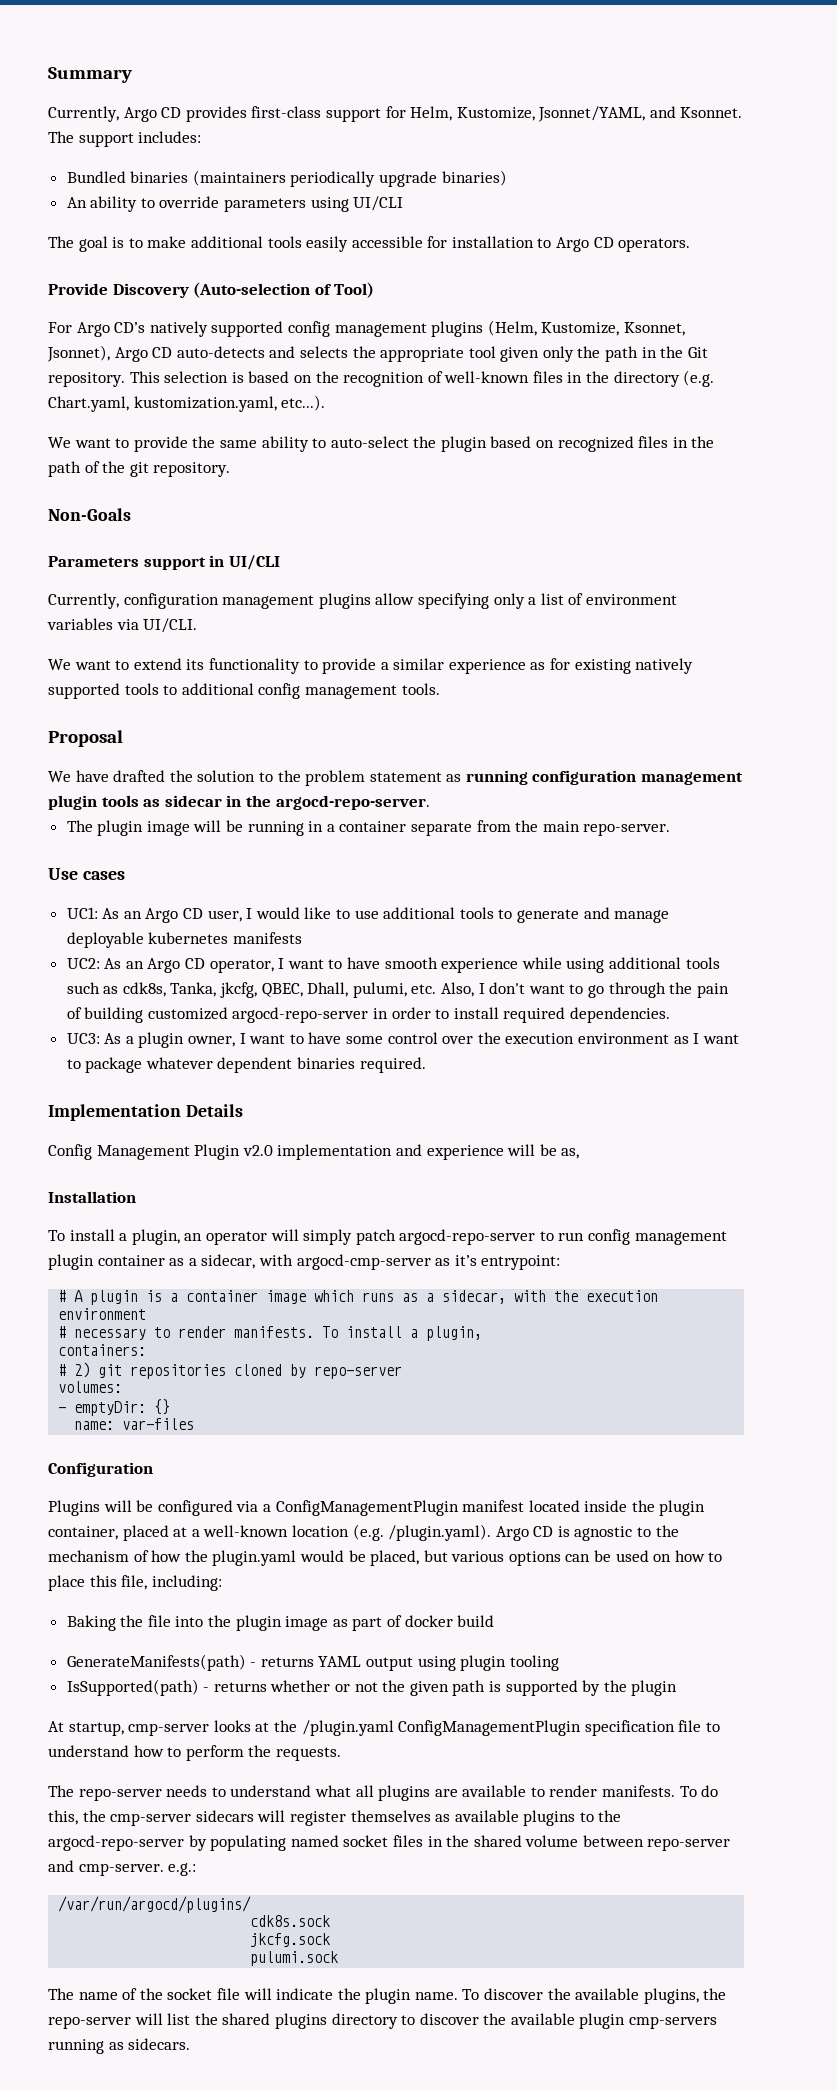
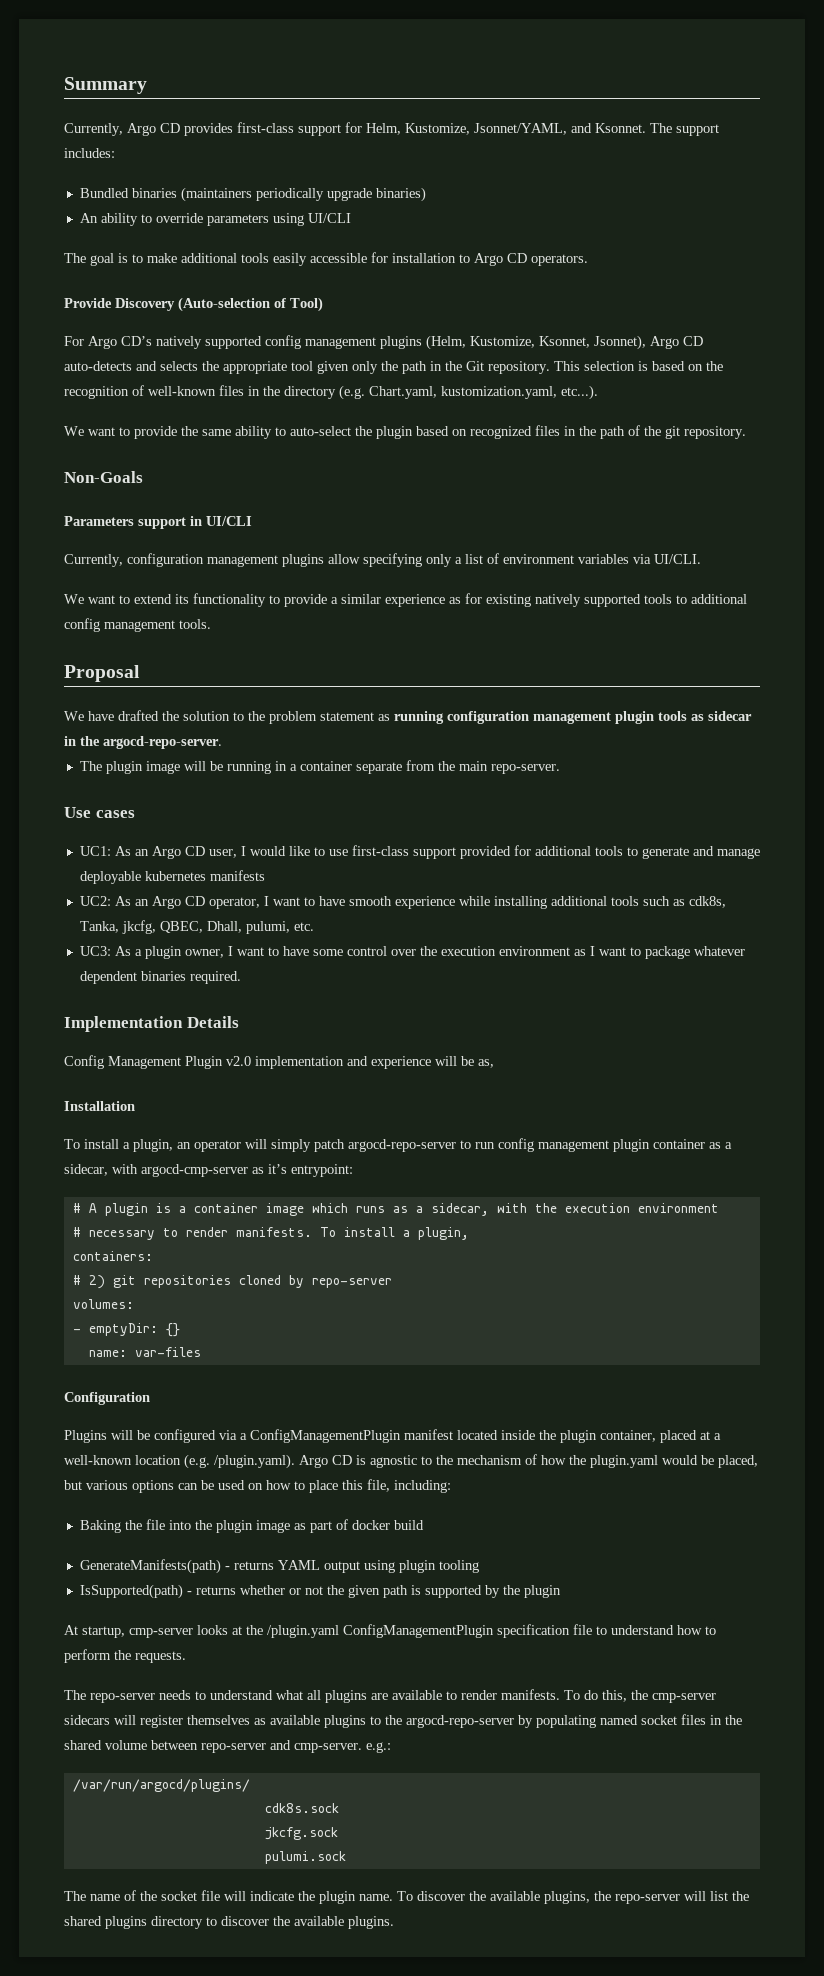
(379, 914) none -> [351,845,531,859] first-class support provided for
[566,958,605,973] using -> [493,896,547,909] installing
[441,982,729,998] [66,1007,671,1023] Also, I don't want to go through the pain of building customized argocd-repo-server in order to install required dependencies. -> (314, 926) none
[579,2013,718,2029] [48,2038,191,2054] plugin cmp-servers running as sidecars. -> [348,1916,394,1929] plugins.

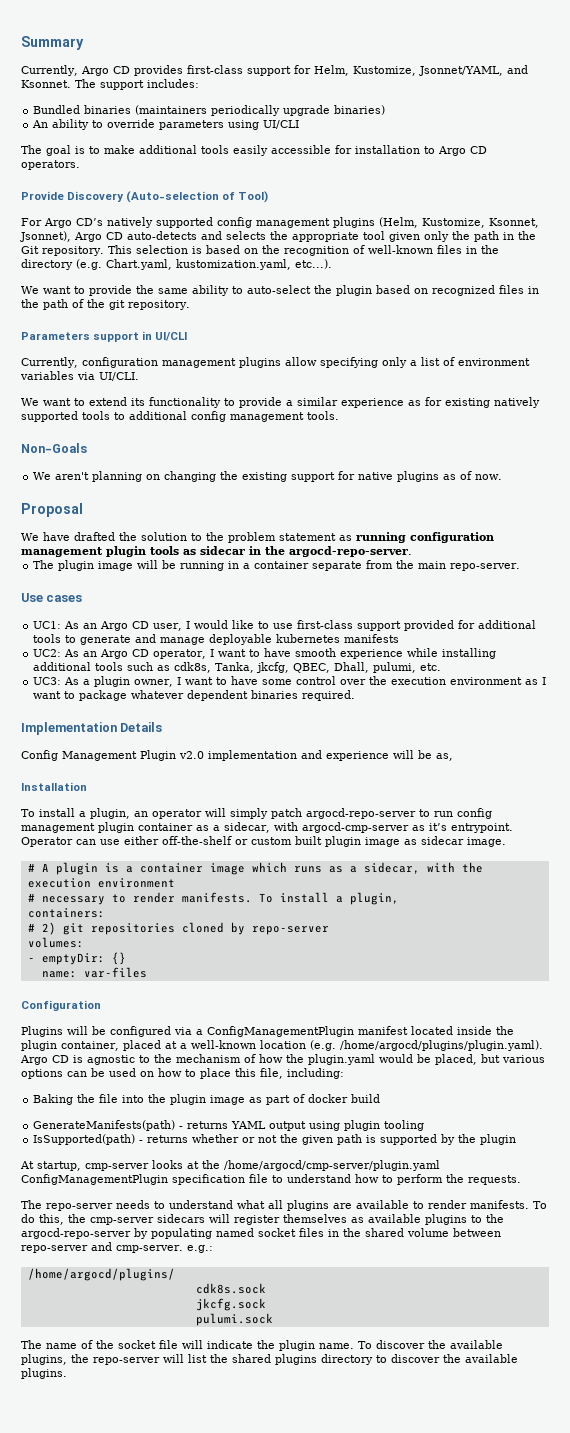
[64,471,143,483] // Non-Goals -> (190, 305) none
(211, 624) none -> [21,443,87,453] [33,471,503,482] // Non-Goals // We aren't planning on changing the existing support for native plugins as of now.
[291,1164,353,1177] entrypoint: -> [450,823,513,833] [21,836,506,847] entrypoint. Operator can use either off-the-shelf or custom built plugin image as sidecar image.
[214,1454,295,1469] /plugin.yaml). -> [339,1040,543,1051] /home/argocd/plugins/plugin.yaml).
[267,1625,339,1638] /plugin.yaml -> [224,1160,440,1171] /home/argocd/cmp-server/plugin.yaml
[72,1779,250,1792] /var/run/argocd/plugins/ -> [27,1268,175,1281] /home/argocd/plugins/

